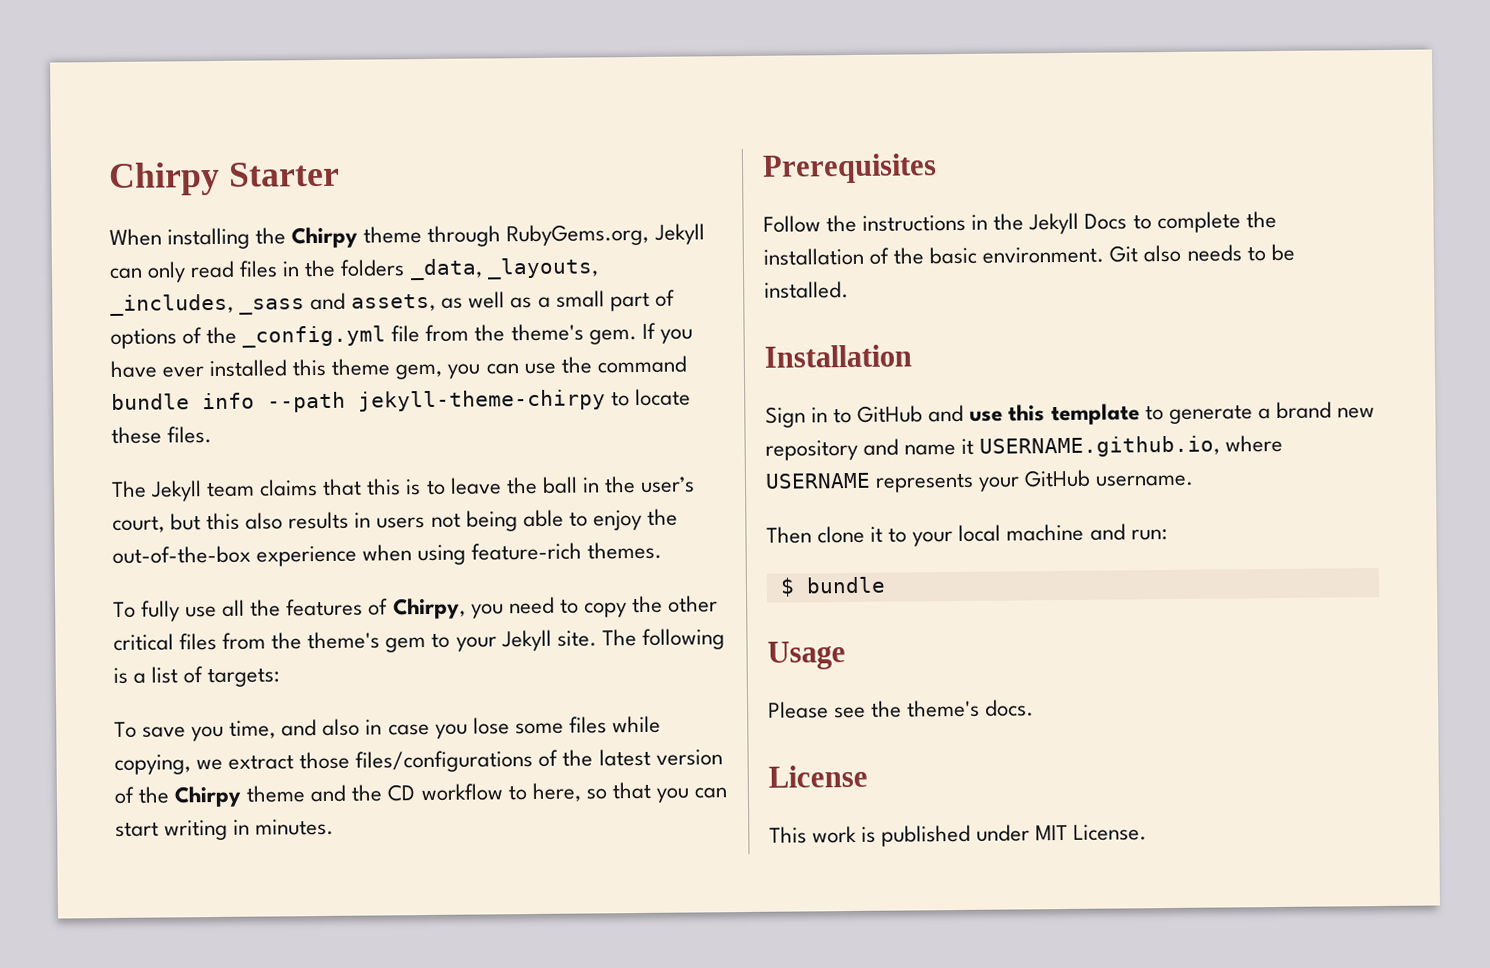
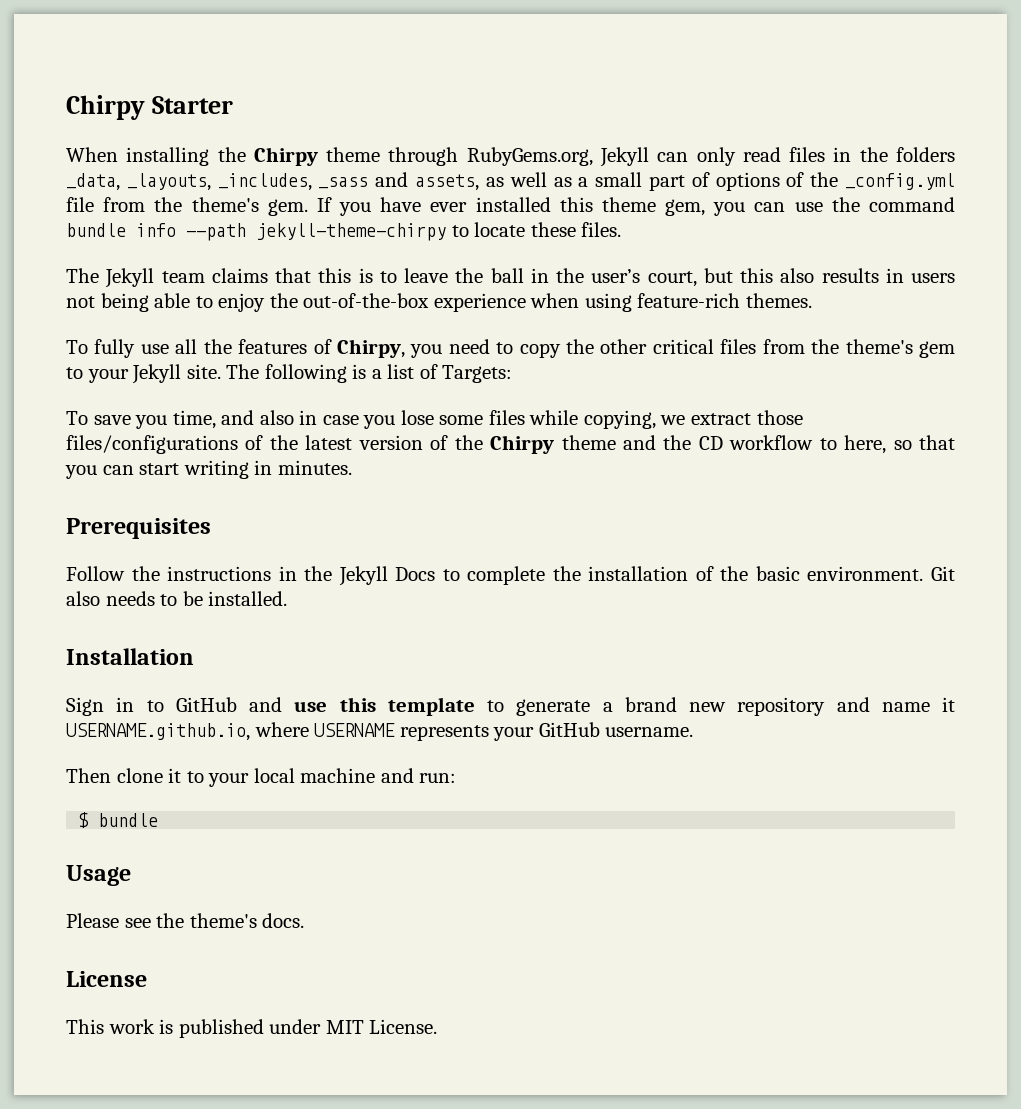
[207,667,281,688] targets: -> [442,365,513,383] Targets:

